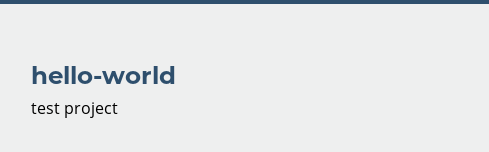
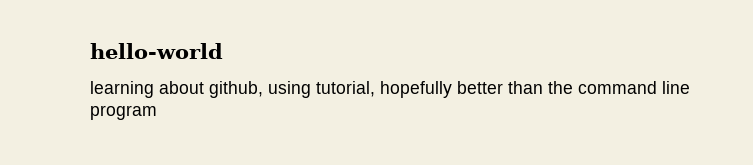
[31,102,119,118] test project -> [90,81,690,98] [90,105,157,120] learning about github, using tutorial, hopefully better than the command line program

